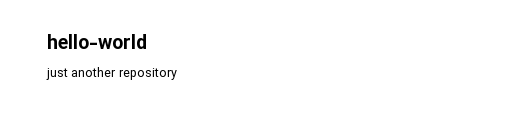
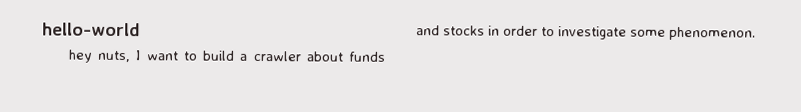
[46,67,177,80] just another repository -> [67,49,386,63] [416,25,756,41] hey nuts, I want to build a crawler about funds and stocks in order to investigate some phenomenon.

